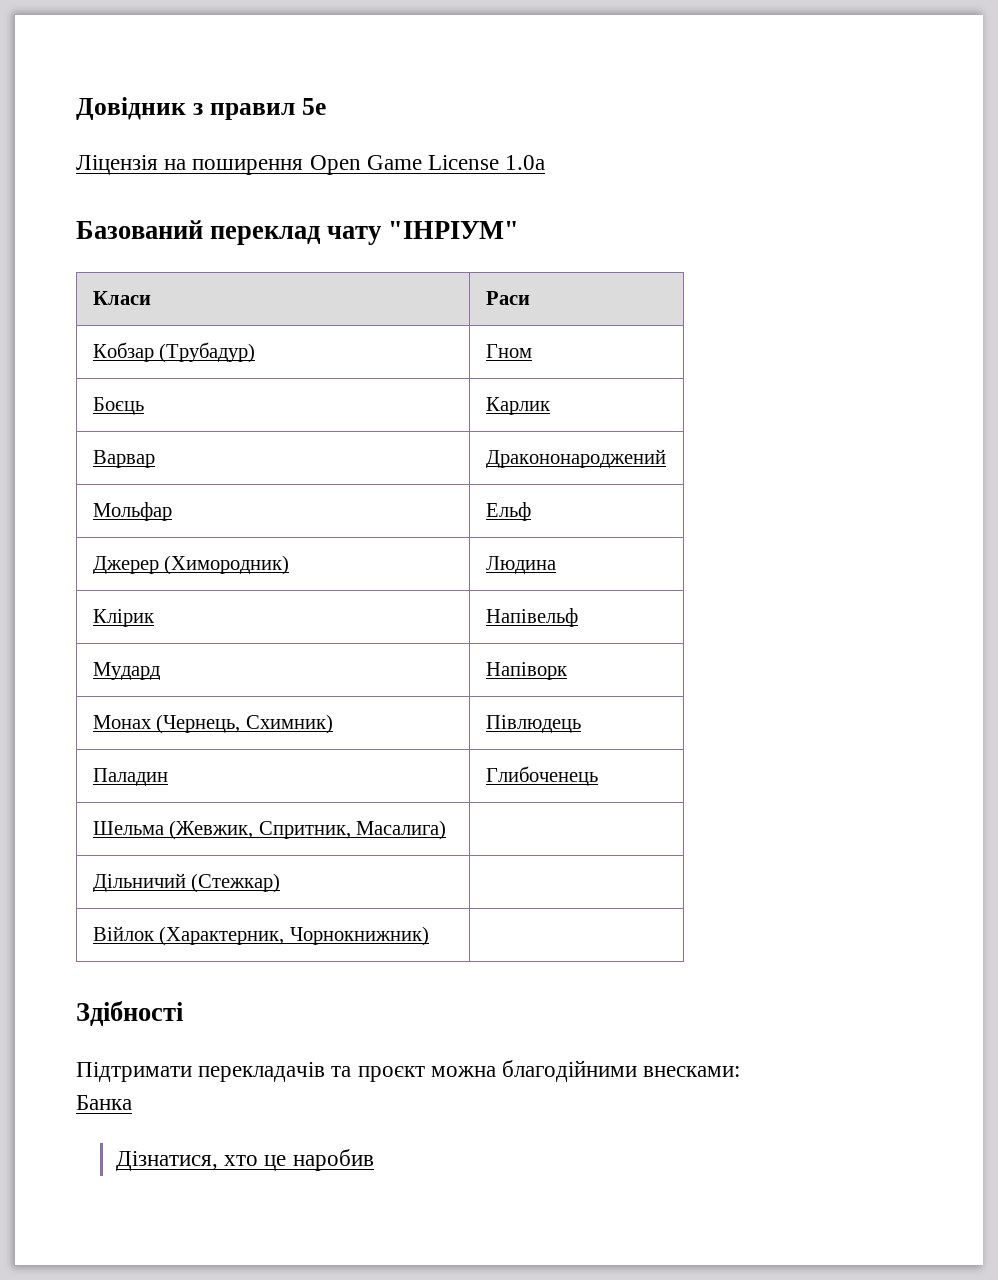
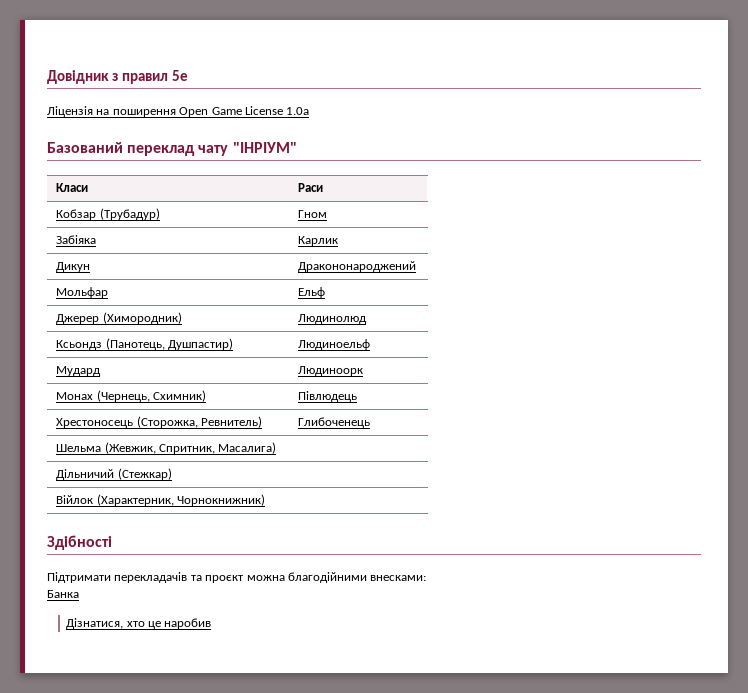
[92,397,144,415] Боєць -> [56,235,97,244] Забіяка
[92,450,155,468] Варвар -> [56,262,91,272] Дикун
[485,556,556,574] [92,609,154,627] [485,608,578,627] Людина // Клірик | Напівельф -> [298,314,368,324] [56,338,234,350] [298,339,371,350] Людинолюд // Ксьондз (Панотець, Душпастир) | Людиноельф
[485,662,567,680] Напіворк -> [298,366,364,376] Людиноорк
[92,768,168,786] Паладин -> [56,416,263,428] Хрестоносець (Сторожка, Ревнитель)

